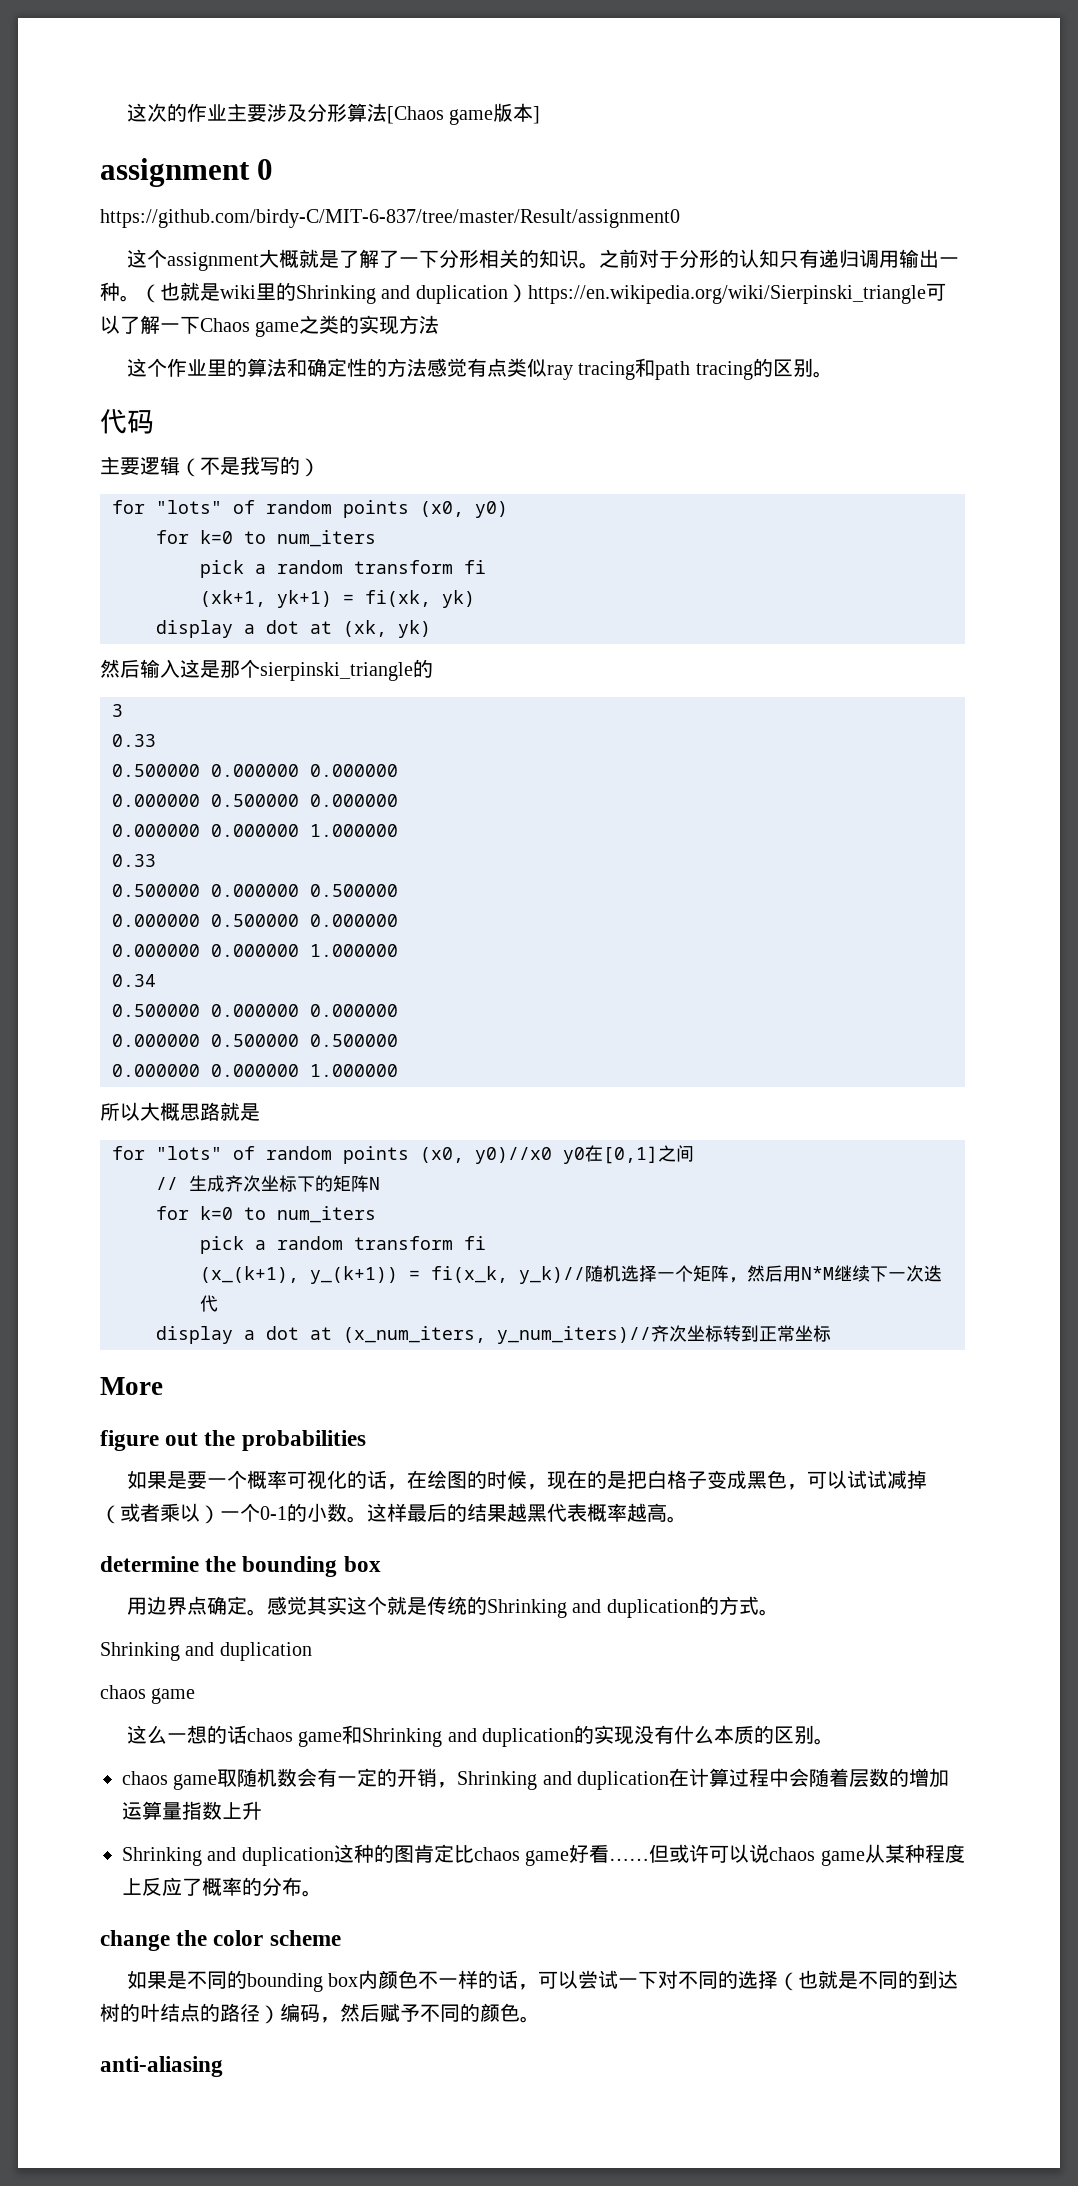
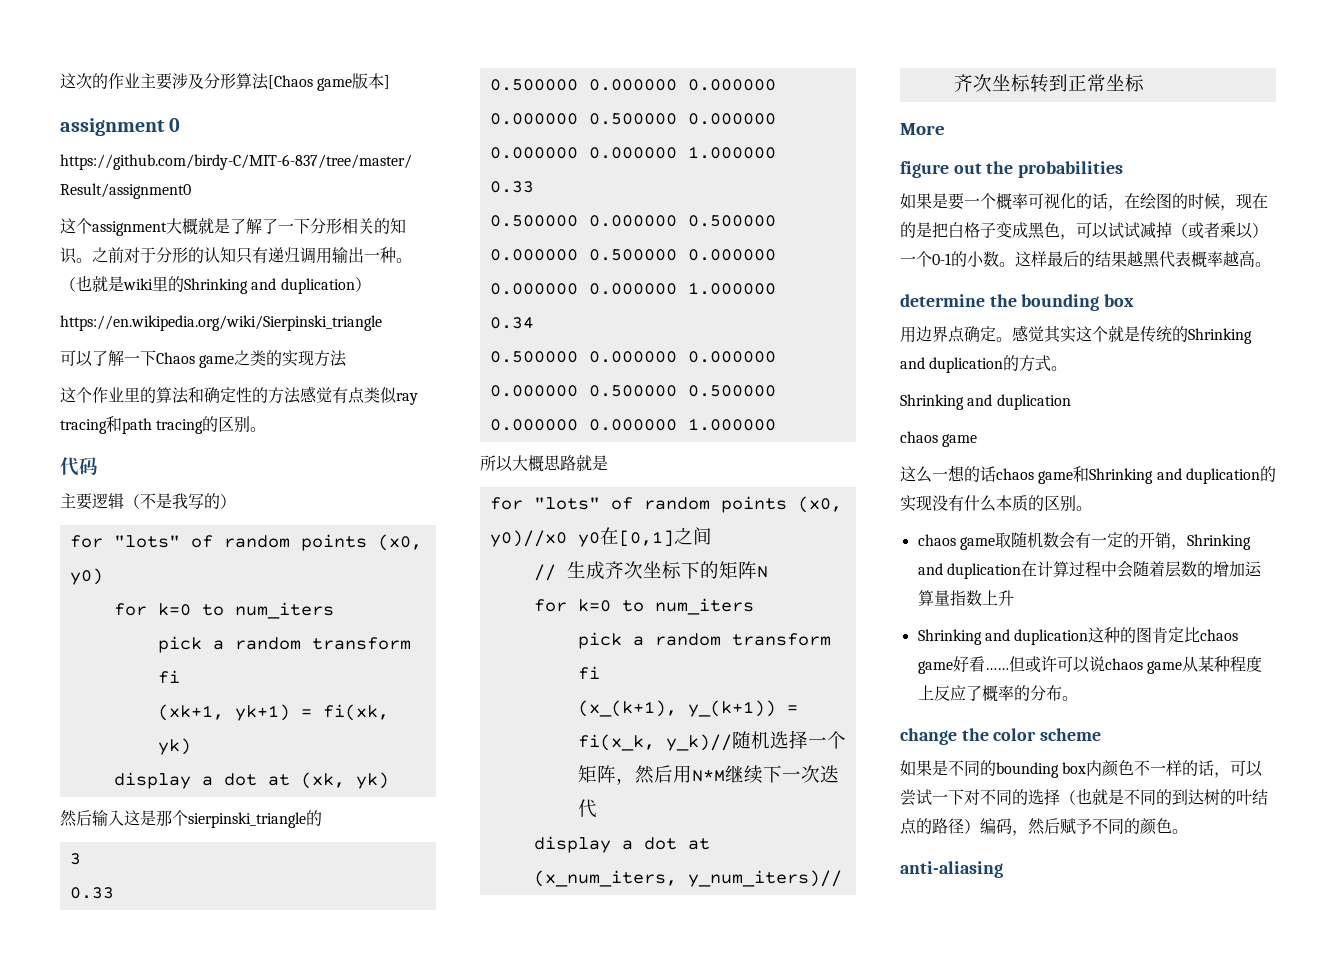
(528, 293) none -> (371, 284) //
(926, 294) none -> (382, 323) //

